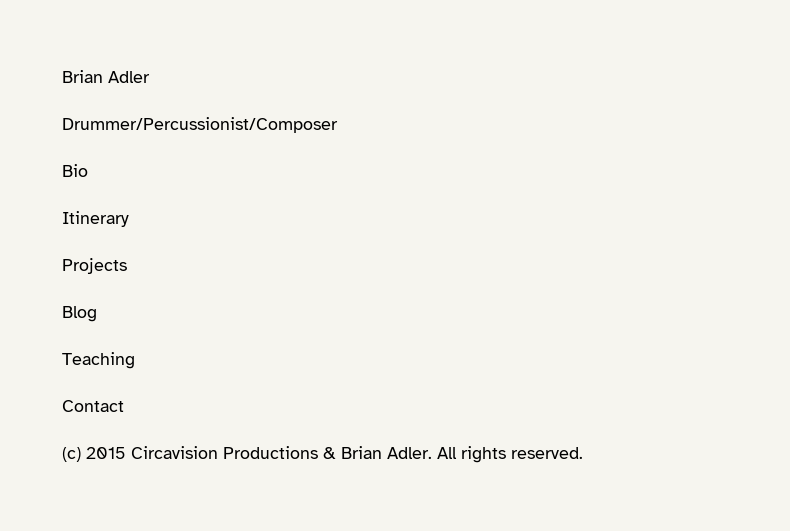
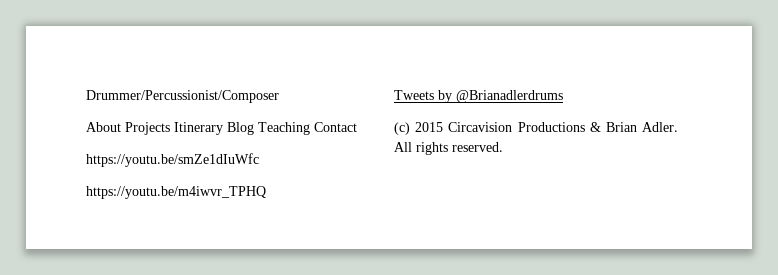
[62,70,150,83] Brian Adler // -> (86, 96) none
[62,164,88,177] [62,211,129,227] [62,258,127,274] [62,306,97,322] [62,352,135,369] [62,400,124,412] Bio // Itinerary // Projects // Blog // Teaching // Contact -> [86,122,357,135] [86,153,259,167] [86,186,266,199] [394,90,563,103] About Projects Itinerary Blog Teaching Contact // https://youtu.be/smZe1dIuWfc // https://youtu.be/m4iwvr_TPHQ // Tweets by @Brianadlerdrums

